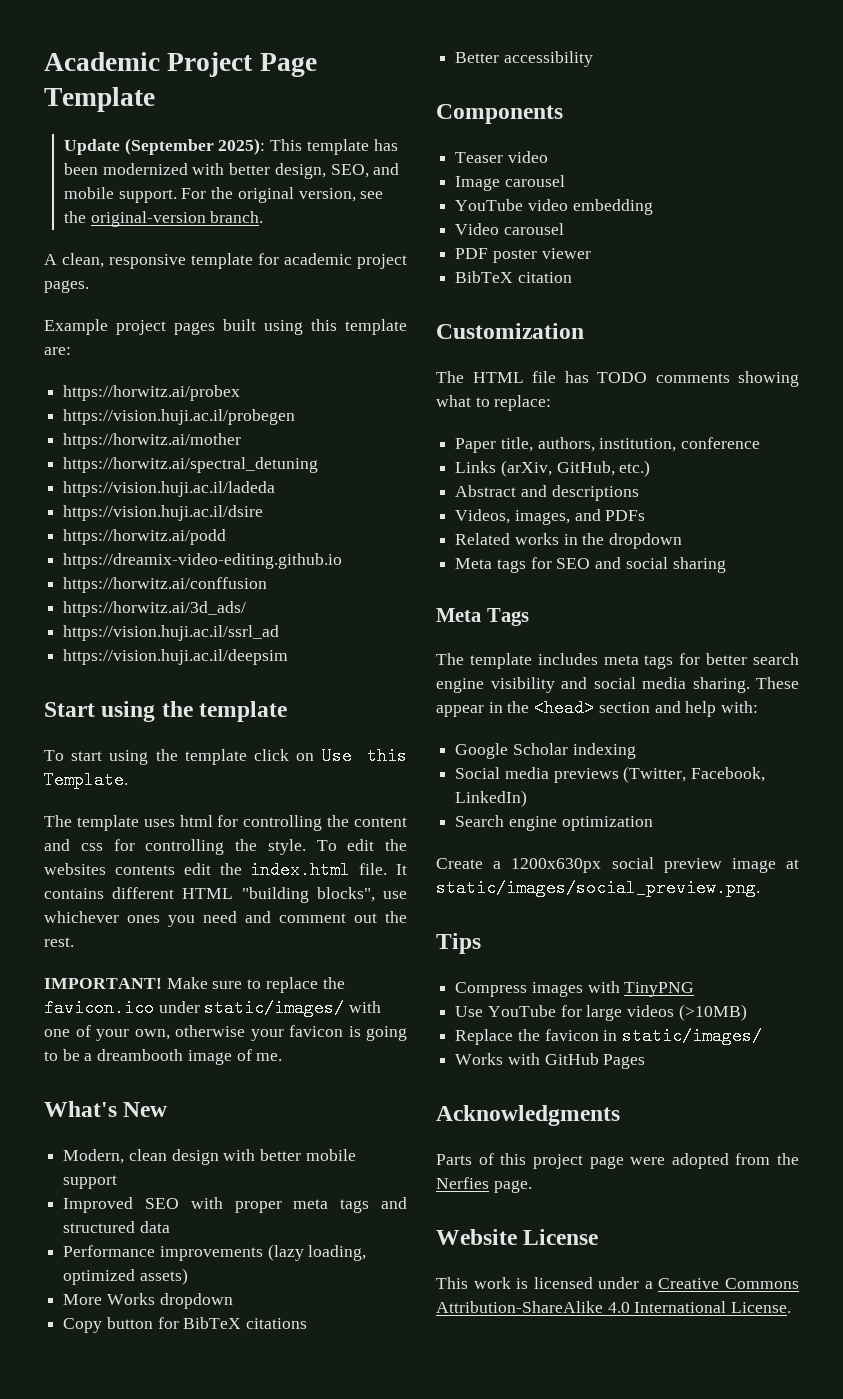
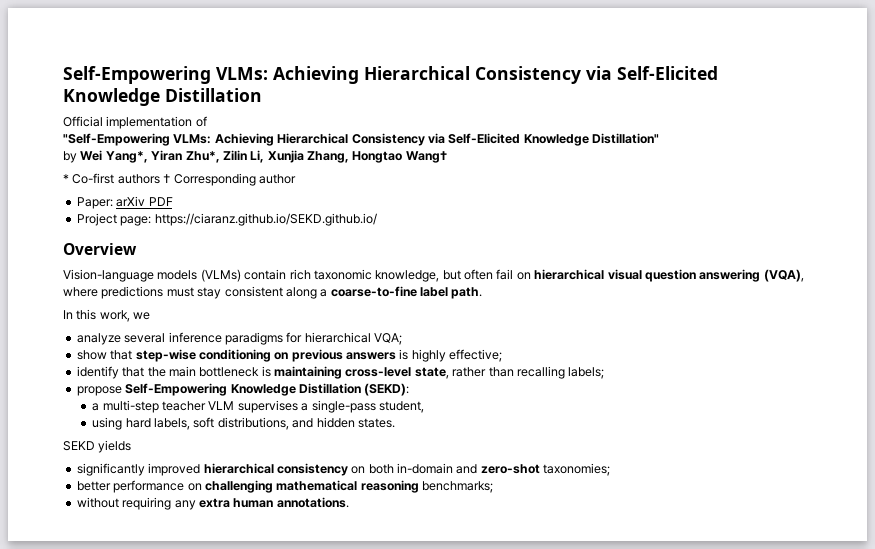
[44,52,317,77] [44,87,155,112] [63,138,398,155] [63,163,400,179] [63,187,384,203] [63,211,264,227] [44,253,407,269] [44,280,89,293] [44,319,407,335] [44,347,71,355] [63,385,241,401] [63,409,296,425] [63,433,242,449] [63,457,319,473] [63,481,276,497] [63,505,264,521] [63,529,227,545] [63,553,343,569] [63,577,268,593] [63,601,247,617] [63,625,280,641] [63,649,289,665] [44,701,288,722] [44,747,408,765] [44,771,128,789] [44,815,407,831] [44,839,407,855] [44,861,407,879] [44,887,407,903] [44,911,407,927] [44,937,74,947] [44,977,345,993] [44,999,382,1017] [44,1025,407,1041] [44,1049,283,1065] [44,1101,168,1117] [63,1149,356,1165] [63,1175,118,1189] [63,1197,407,1213] [63,1221,170,1233] [63,1244,367,1261] [63,1268,188,1285] [63,1293,233,1309] [63,1317,308,1333] [455,51,593,67] [436,104,563,124] [455,151,548,163] [455,175,565,191] [455,199,653,215] [455,223,564,235] [455,248,591,263] [455,271,572,283] [436,323,584,339] [436,371,799,387] [436,395,552,411] [455,437,761,453] [455,460,651,477] [455,485,639,501] [455,509,646,525] [455,533,683,549] [455,557,726,573] [436,608,529,626] [436,653,799,669] [436,677,799,693] [436,699,759,717] [455,743,636,759] [455,766,766,783] [455,790,528,807] [455,815,653,831] [436,857,799,873] [436,879,760,897] [436,933,481,954] [455,981,695,997] [455,1004,747,1021] [455,1027,763,1045] [455,1053,646,1069] [436,1105,620,1126] [436,1153,799,1169] [436,1177,532,1193] [436,1229,599,1245] [436,1277,799,1289] [436,1301,792,1313] Academic Project Page Template // Update (September 2025): This template has been modernized with better design, SEO, and mobile support. For the original version, see the original-version branch. // A clean, responsive template for academic project pages. // Example project pages built using this template are: // https://horwitz.ai/probex // https://vision.huji.ac.il/probegen // https://horwitz.ai/mother // https://horwitz.ai/spectral_detuning // https://vision.huji.ac.il/ladeda // https://vision.huji.ac.il/dsire // https://horwitz.ai/podd // https://dreamix-video-editing.github.io // https://horwitz.ai/conffusion // https://horwitz.ai/3d_ads/ // https://vision.huji.ac.il/ssrl_ad // https://vision.huji.ac.il/deepsim // Start using the template // To start using the template click on Use this Template. // The template uses html for controlling the content and css for controlling the style. To edit the websites contents edit the index.html file. It contains different HTML "building blocks", use whichever ones you need and comment out the rest. // IMPORTANT! Make sure to replace the favicon.ico under static/images/ with one of your own, otherwise your favicon is going to be a dreambooth image of me. // What's New // Modern, clean design with better mobile support // Improved SEO with proper meta tags and structured data // Performance improvements (lazy loading, optimized assets) // More Works dropdown // Copy button for BibTeX citations // Better accessibility // Components // Teaser video // Image carousel // YouTube video embedding // Video carousel // PDF poster viewer // BibTeX citation // Customization // The HTML file has TODO comments showing what to replace: // Paper title, authors, institution, conference // Links (arXiv, GitHub, etc.) // Abstract and descriptions // Videos, images, and PDFs // Related works in the dropdown // Meta tags for SEO and social sharing // Meta Tags // The template includes meta tags for better search engine visibility and social media sharing. These appear in the <head> section and help with: // Google Scholar indexing // Social media previews (Twitter, Facebook, LinkedIn) // Search engine optimization // Create a 1200x630px social preview image at static/images/social_preview.png. // Tips // Compress images with TinyPNG // Use YouTube for large videos (>10MB) // Replace the favicon in static/images/ // Works with GitHub Pages // Acknowledgments // Parts of this project page were adopted from the Nerfies page. // Website License // This work is licensed under a Creative Commons Attribution-ShareAlike 4.0 International License. -> [63,66,718,84] [63,88,262,106] [63,116,207,129] [63,133,659,146] [63,150,447,163] [63,173,296,186] [76,196,173,209] [76,213,377,226] [63,243,137,255] [63,269,804,282] [63,286,483,299] [63,309,151,322] [76,332,402,345] [76,349,503,362] [76,366,605,379] [76,383,410,396] [92,400,424,413] [92,417,395,430] [63,440,132,453] [76,463,611,476] [76,480,493,493] [76,497,349,510] Self-Empowering VLMs: Achieving Hierarchical Consistency via Self-Elicited Knowledge Distillation // Official implementation of // "Self-Empowering VLMs: Achieving Hierarchical Consistency via Self-Elicited Knowledge Distillation" // by Wei Yang*, Yiran Zhu*, Zilin Li, Xunjia Zhang, Hongtao Wang† // * Co-first authors † Corresponding author // Paper: arXiv PDF // Project page: https://ciaranz.github.io/SEKD.github.io/ // Overview // Vision-language models (VLMs) contain rich taxonomic knowledge, but often fail on hierarchical visual question answering (VQA), where predictions must stay consistent along a coarse-to-fine label path. // In this work, we // analyze several inference paradigms for hierarchical VQA; // show that step-wise conditioning on previous answers is highly effective; // identify that the main bottleneck is maintaining cross-level state, rather than recalling labels; // propose Self-Empowering Knowledge Distillation (SEKD): // a multi-step teacher VLM supervises a single-pass student, // using hard labels, soft distributions, and hidden states. // SEKD yields // significantly improved hierarchical consistency on both in-domain and zero-shot taxonomies; // better performance on challenging mathematical reasoning benchmarks; // without requiring any extra human annotations.

